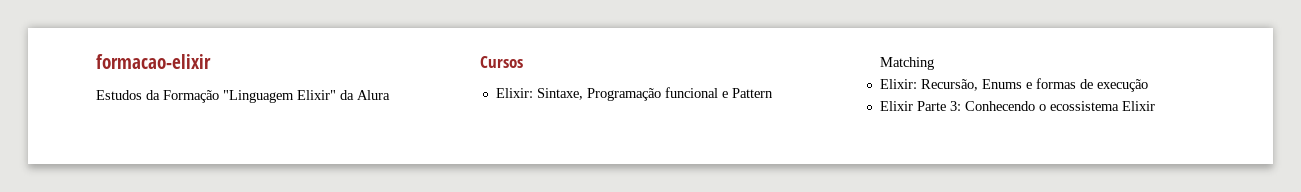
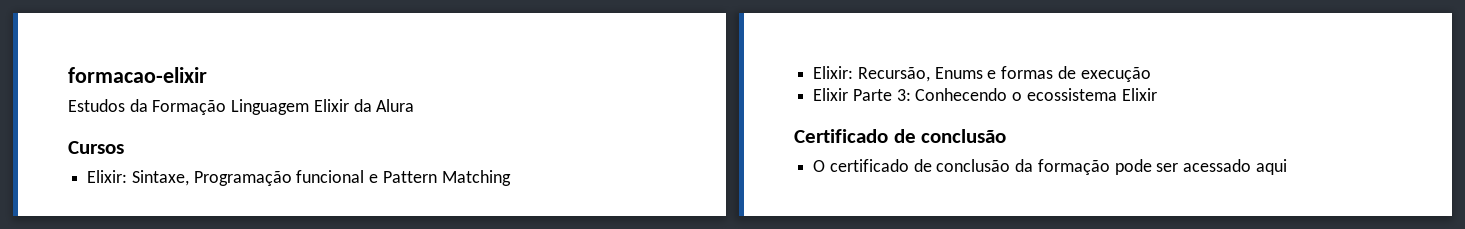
[223,90,336,103] "Linguagem Elixir" -> [231,99,349,115] Linguagem Elixir
(1155, 106) none -> [794,129,1007,143] [813,159,1287,175] // Certificado de conclusão // O certificado de conclusão da formação pode ser acessado aqui

